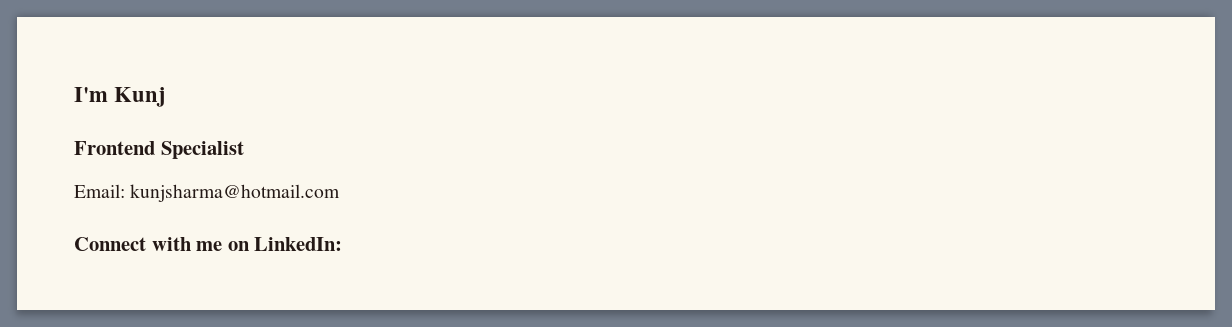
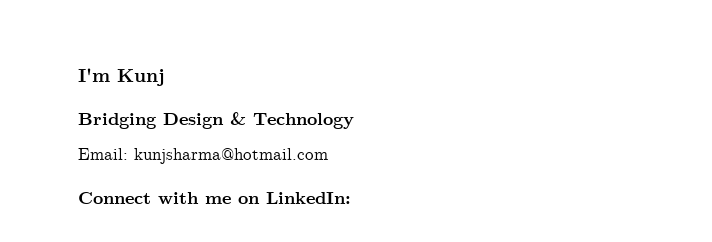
[74,141,244,159] Frontend Specialist -> [78,112,354,129] Bridging Design & Technology

